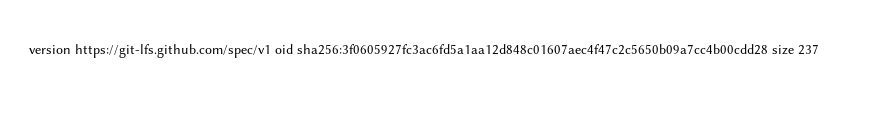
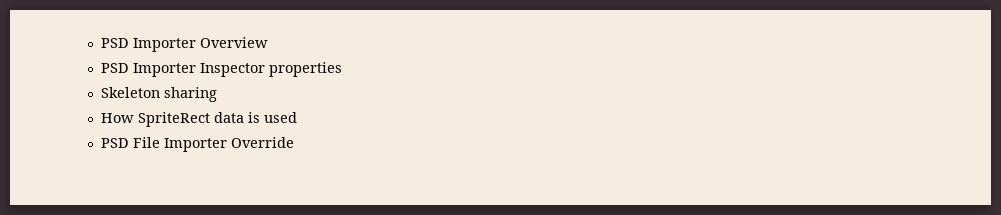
[29,44,819,58] version https://git-lfs.github.com/spec/v1 oid sha256:3f0605927fc3ac6fd5a1aa12d848c01607aec4f47c2c5650b09a7cc4b00cdd28 size 237 -> [100,37,268,52] [100,62,342,77] [100,87,217,102] [100,112,297,127] [100,137,294,152] PSD Importer Overview // PSD Importer Inspector properties // Skeleton sharing // How SpriteRect data is used // PSD File Importer Override

